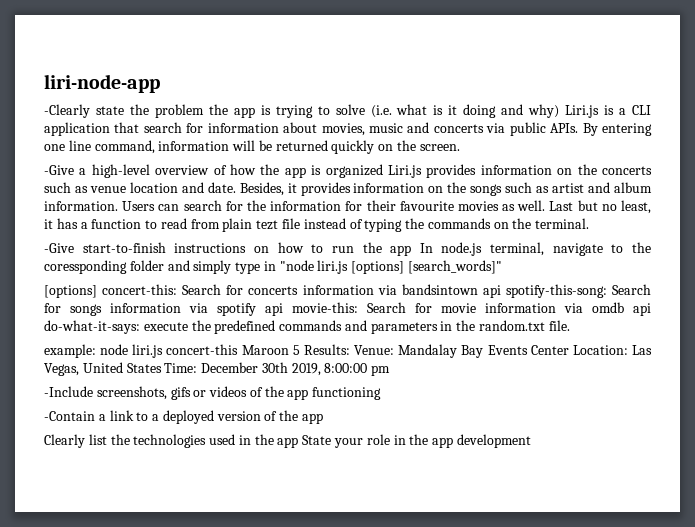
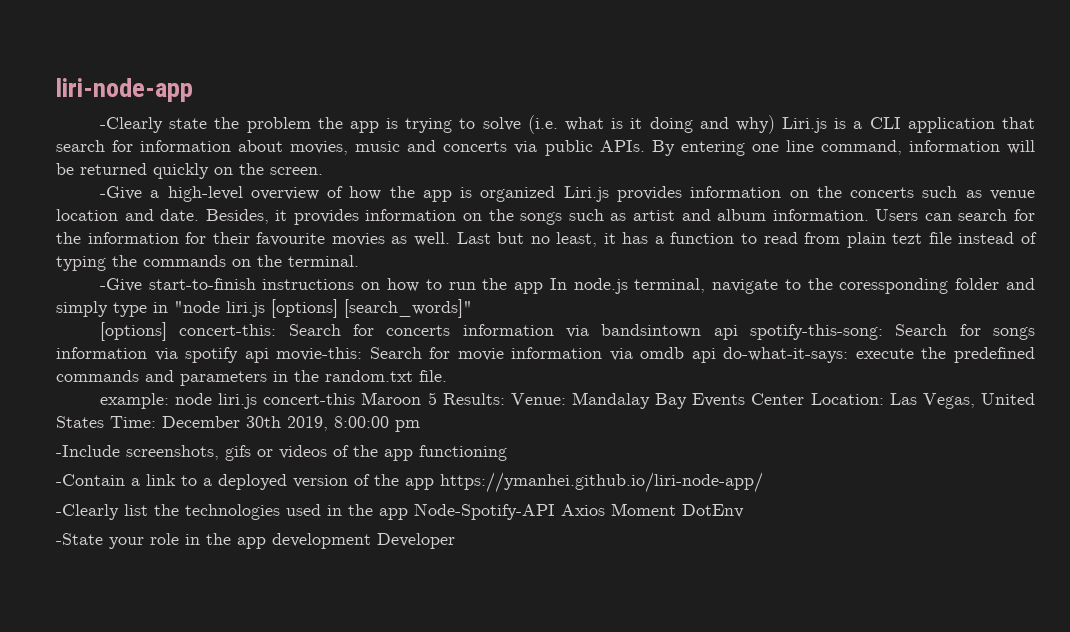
[44,434,85,448] // Clearly -> [440,472,763,493] [56,504,119,520] https://ymanhei.github.io/liri-node-app/ // -Clearly
[302,435,332,445] State -> [414,503,744,520] [56,533,103,545] Node-Spotify-API Axios Moment DotEnv // -State
(531, 441) none -> [377,533,455,549] Developer

